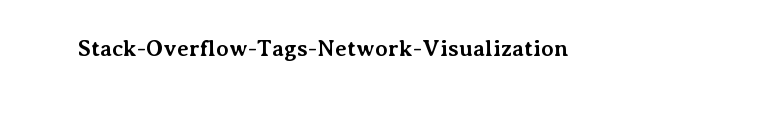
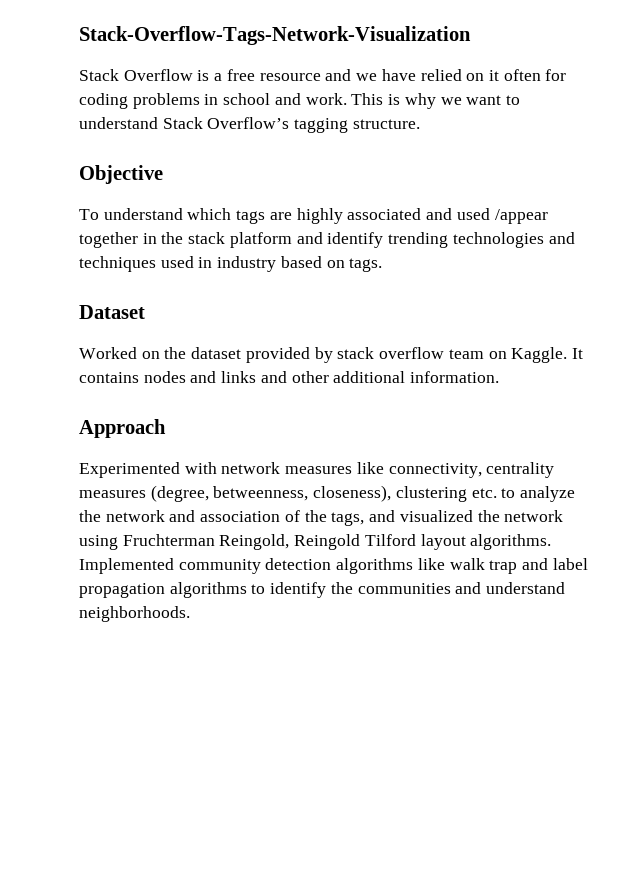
(569, 50) none -> [79,69,567,81] [79,93,520,109] [79,117,420,133] [79,165,163,184] [79,208,548,224] [79,232,575,248] [79,256,383,272] [79,305,145,319] [79,347,583,363] [79,371,500,383] [79,419,166,438] [79,462,555,478] [79,485,576,502] [79,510,564,526] [79,534,552,550] [79,558,588,574] [79,582,566,598] [79,606,190,622] // Stack Overflow is a free resource and we have relied on it often for coding problems in school and work. This is why we want to understand Stack Overflow’s tagging structure. // Objective // To understand which tags are highly associated and used /appear together in the stack platform and identify trending technologies and techniques used in industry based on tags. // Dataset // Worked on the dataset provided by stack overflow team on Kaggle. It contains nodes and links and other additional information. // Approach // Experimented with network measures like connectivity, centrality measures (degree, betweenness, closeness), clustering etc. to analyze the network and association of the tags, and visualized the network using Fruchterman Reingold, Reingold Tilford layout algorithms. Implemented community detection algorithms like walk trap and label propagation algorithms to identify the communities and understand neighborhoods.

